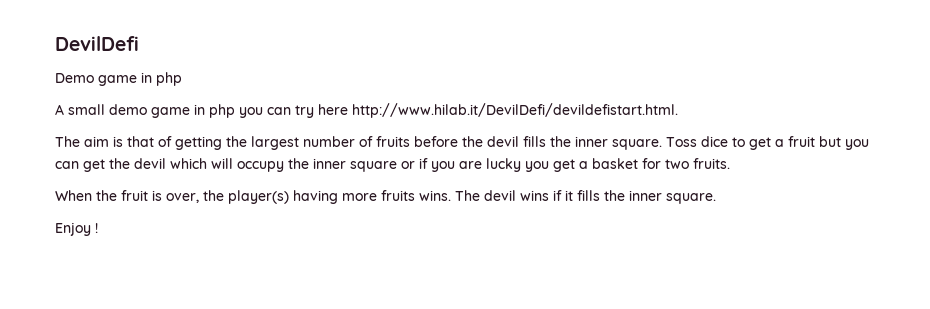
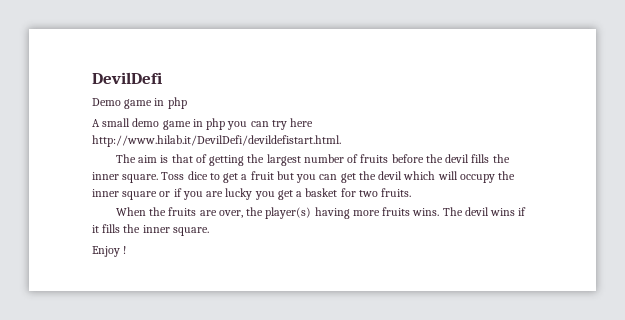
[121,190,162,201] fruit is -> [168,207,217,216] fruits are

